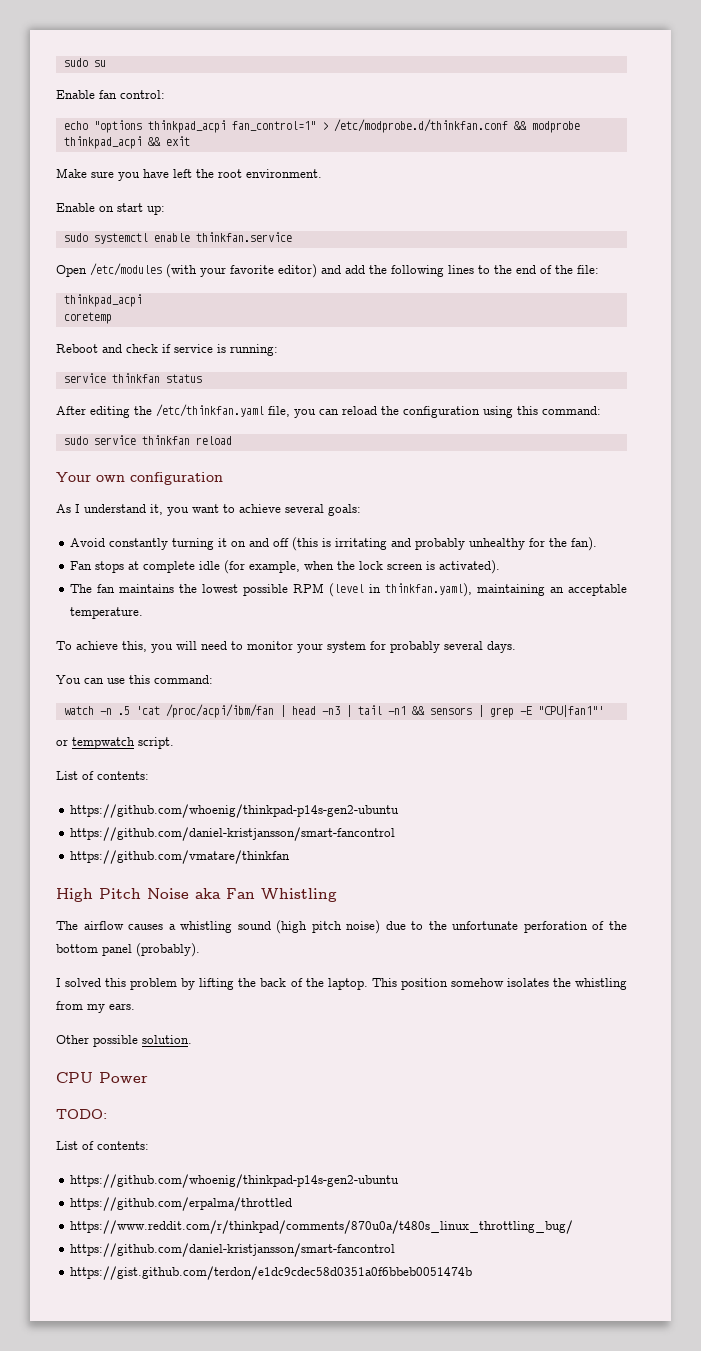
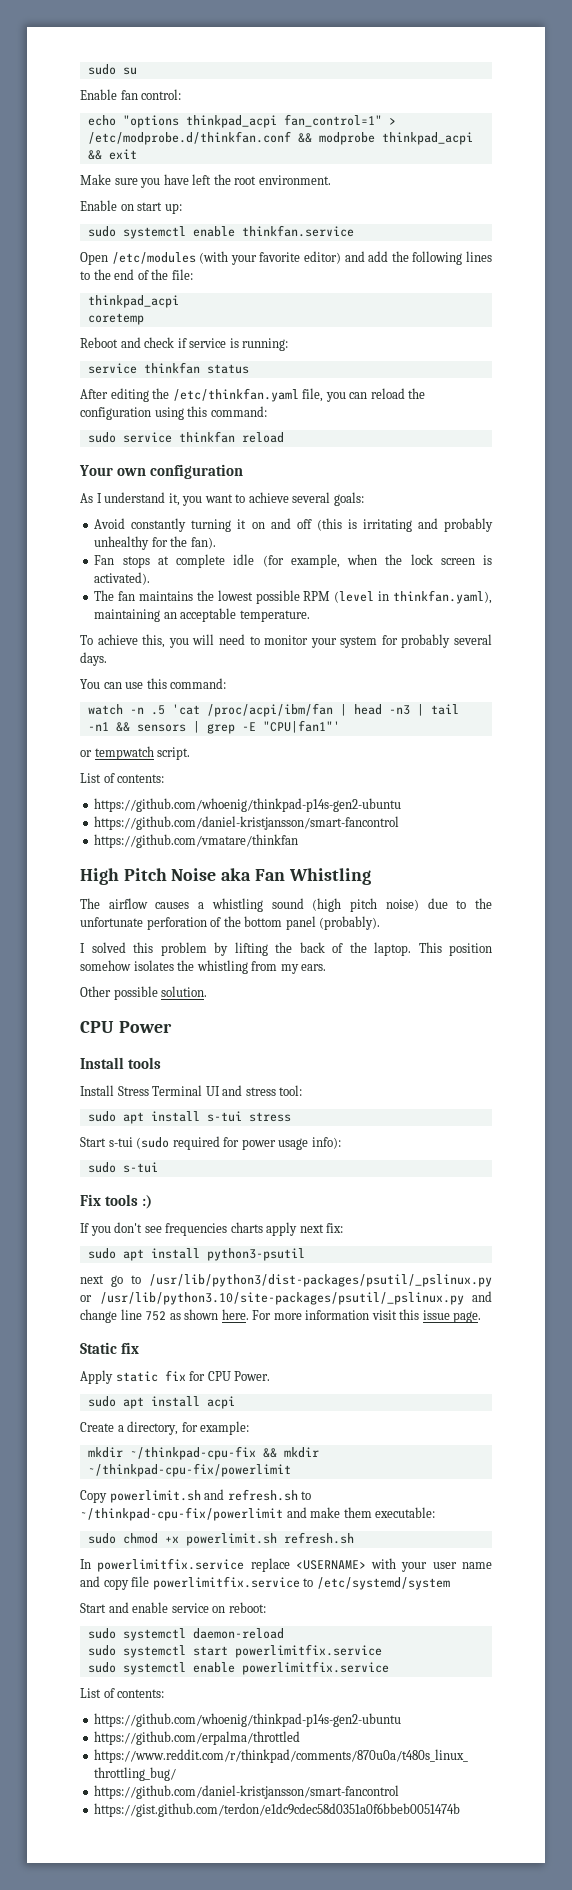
[56,1109,107,1119] TODO: -> [80,1057,162,1069] [80,1085,303,1096] [87,1111,291,1124] [80,1136,341,1150] [87,1162,158,1173] [80,1194,153,1209] [80,1222,344,1236] [87,1248,305,1261] [80,1274,492,1287] [80,1291,492,1305] [80,1309,482,1323] [80,1342,140,1354] [80,1370,271,1384] [87,1396,235,1409] [80,1421,250,1435] [87,1446,319,1460] [87,1463,291,1477] [80,1489,312,1503] [80,1507,436,1521] [87,1532,354,1546] [80,1558,492,1572] [80,1576,450,1590] [80,1602,266,1613] [87,1628,284,1641] [87,1644,382,1658] [87,1661,389,1675] Install tools // Install Stress Terminal UI and stress tool: // sudo apt install s-tui stress // Start s-tui (sudo required for power usage info): // sudo s-tui // Fix tools :) // If you don't see frequencies charts apply next fix: // sudo apt install python3-psutil // next go to /usr/lib/python3/dist-packages/psutil/_pslinux.py or /usr/lib/python3.10/site-packages/psutil/_pslinux.py and change line 752 as shown here. For more information visit this issue page. // Static fix // Apply static fix for CPU Power. // sudo apt install acpi // Create a directory, for example: // mkdir ~/thinkpad-cpu-fix && mkdir ~/thinkpad-cpu-fix/powerlimit // Copy powerlimit.sh and refresh.sh to ~/thinkpad-cpu-fix/powerlimit and make them executable: // sudo chmod +x powerlimit.sh refresh.sh // In powerlimitfix.service replace <USERNAME> with your user name and copy file powerlimitfix.service to /etc/systemd/system // Start and enable service on reboot: // sudo systemctl daemon-reload // sudo systemctl start powerlimitfix.service // sudo systemctl enable powerlimitfix.service

